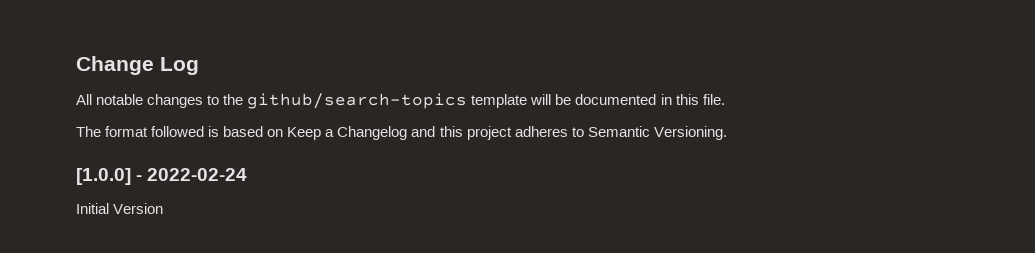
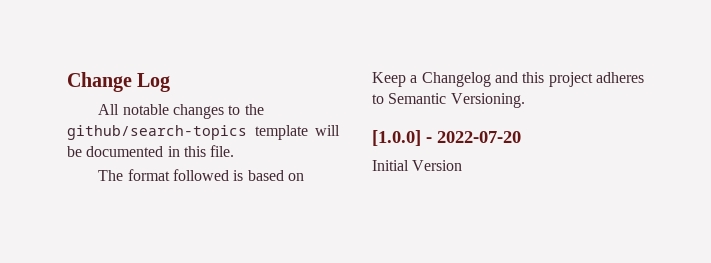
[147,168,248,181] 2022-02-24 -> [437,131,521,143] 2022-07-20

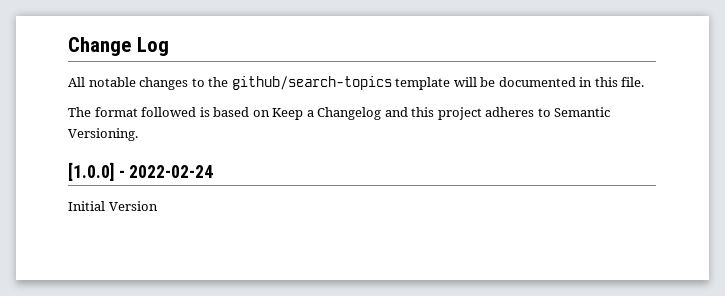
[437,131,521,143] 2022-07-20 -> [129,165,214,178] 2022-02-24

